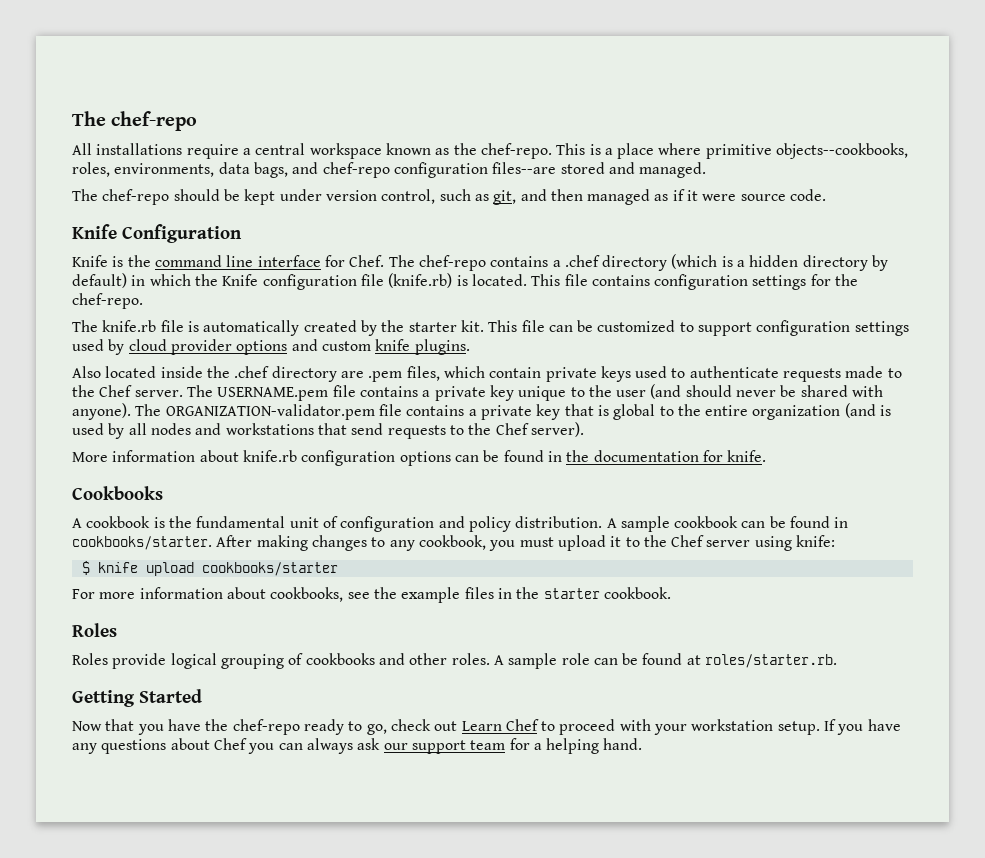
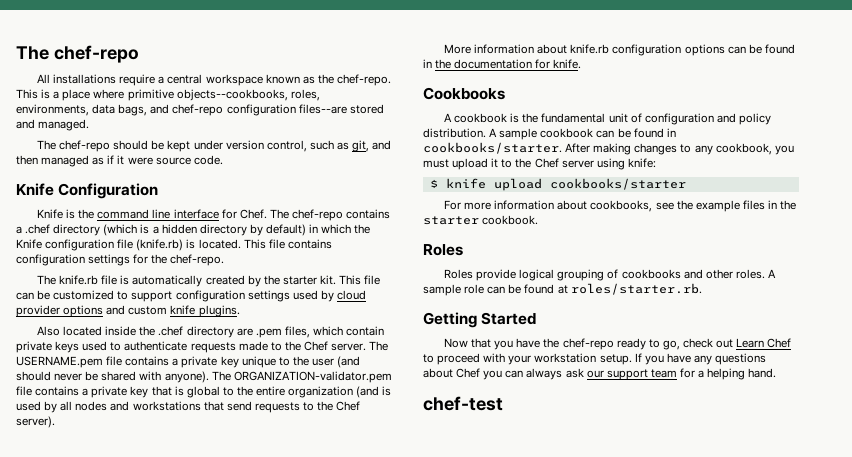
(643, 744) none -> [423,396,503,411] // chef-test

